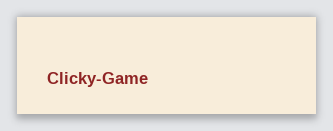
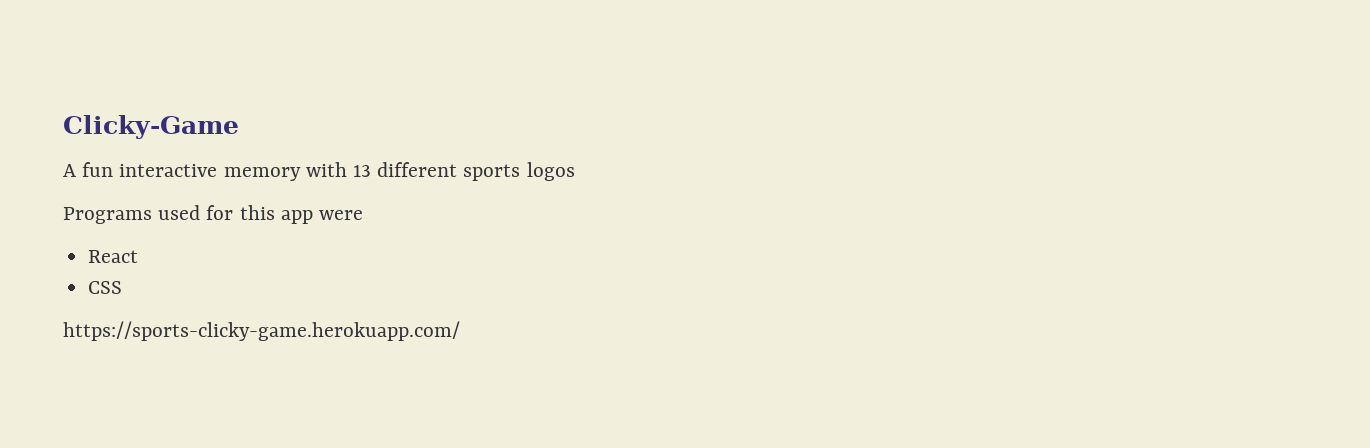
(148, 79) none -> [63,162,575,181] [63,205,364,224] [88,250,139,263] [88,281,123,294] [63,321,460,341] // A fun interactive memory with 13 different sports logos // Programs used for this app were // React // CSS // https://sports-clicky-game.herokuapp.com/

